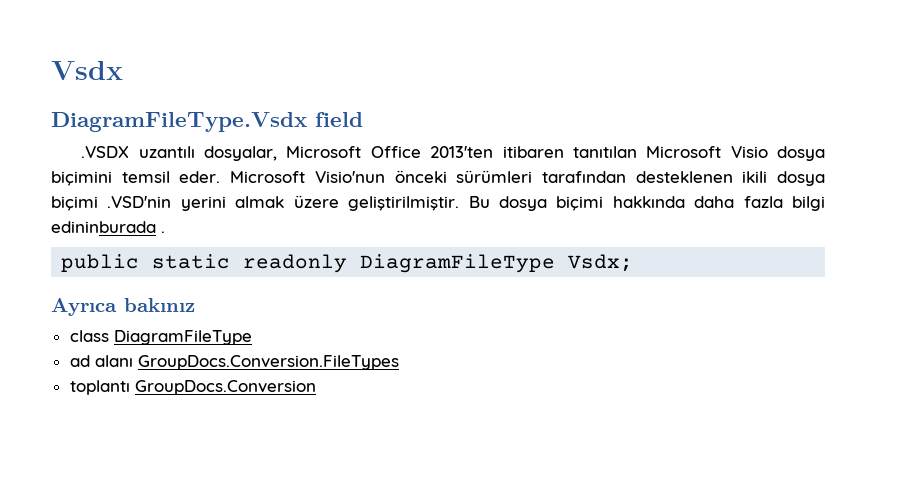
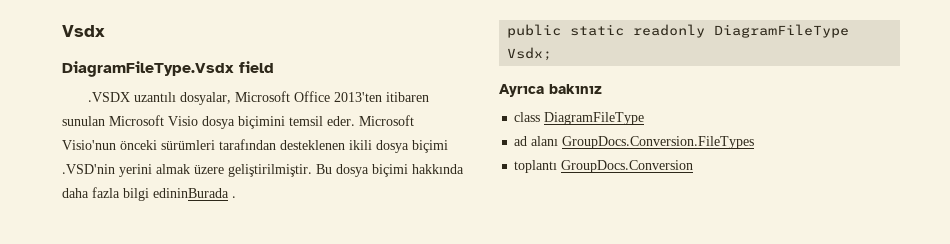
[572,146,637,158] tanıtılan -> [62,116,105,126] sunulan
[51,221,156,233] edininburada -> [153,188,229,198] edininBurada

